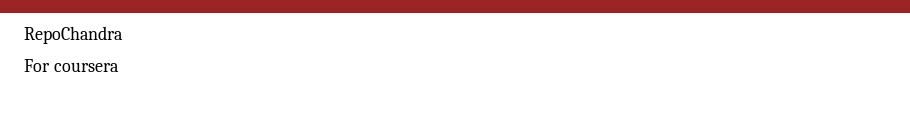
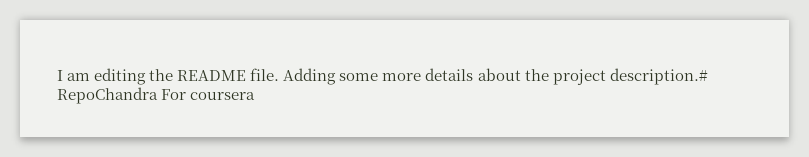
(24, 35) none -> [57,68,708,85] I am editing the README file. Adding some more details about the project description.#
(123, 35) // -> (158, 95) none

